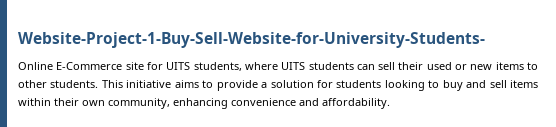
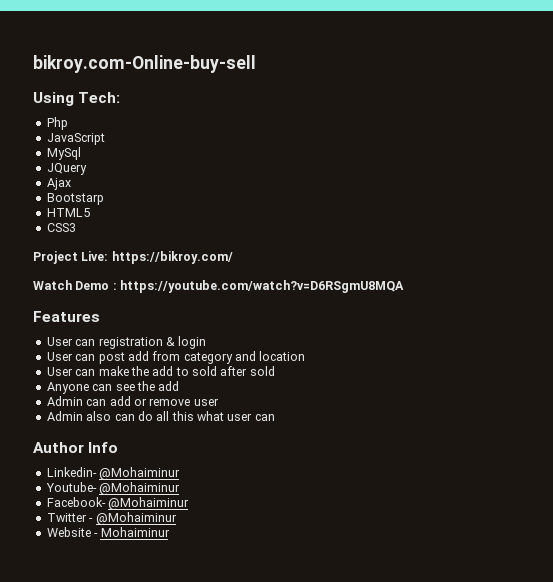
[18,32,485,48] [18,62,538,71] [18,80,538,91] [18,98,390,109] Website-Project-1-Buy-Sell-Website-for-University-Students- // Online E-Commerce site for UITS students, where UITS students can sell their used or new items to other students. This initiative aims to provide a solution for students looking to buy and sell items within their own community, enhancing convenience and affordability. -> [33,55,256,73] [33,92,121,106] [46,117,68,130] [46,133,105,145] [46,147,81,160] [46,163,87,175] [46,178,71,190] [46,193,104,205] [46,208,90,217] [46,223,76,232] [33,251,233,264] [33,280,405,293] [33,311,100,322] [46,336,207,349] [46,351,306,364] [46,366,275,376] [46,381,180,394] [46,396,219,406] [46,411,275,421] [33,442,119,453] [46,467,181,480] [45,482,181,495] [46,497,190,510] [46,512,177,525] [46,527,170,537] bikroy.com-Online-buy-sell // Using Tech: // Php // JavaScript // MySql // JQuery // Ajax // Bootstarp // HTML5 // CSS3 // Project Live: https://bikroy.com/ // Watch Demo : https://youtube.com/watch?v=D6RSgmU8MQA // Features // User can registration & login // User can post add from category and location // User can make the add to sold after sold // Anyone can see the add // Admin can add or remove user // Admin also can do all this what user can // Author Info // Linkedin- @Mohaiminur // Youtube- @Mohaiminur // Facebook- @Mohaiminur // Twitter - @Mohaiminur // Website - Mohaiminur

